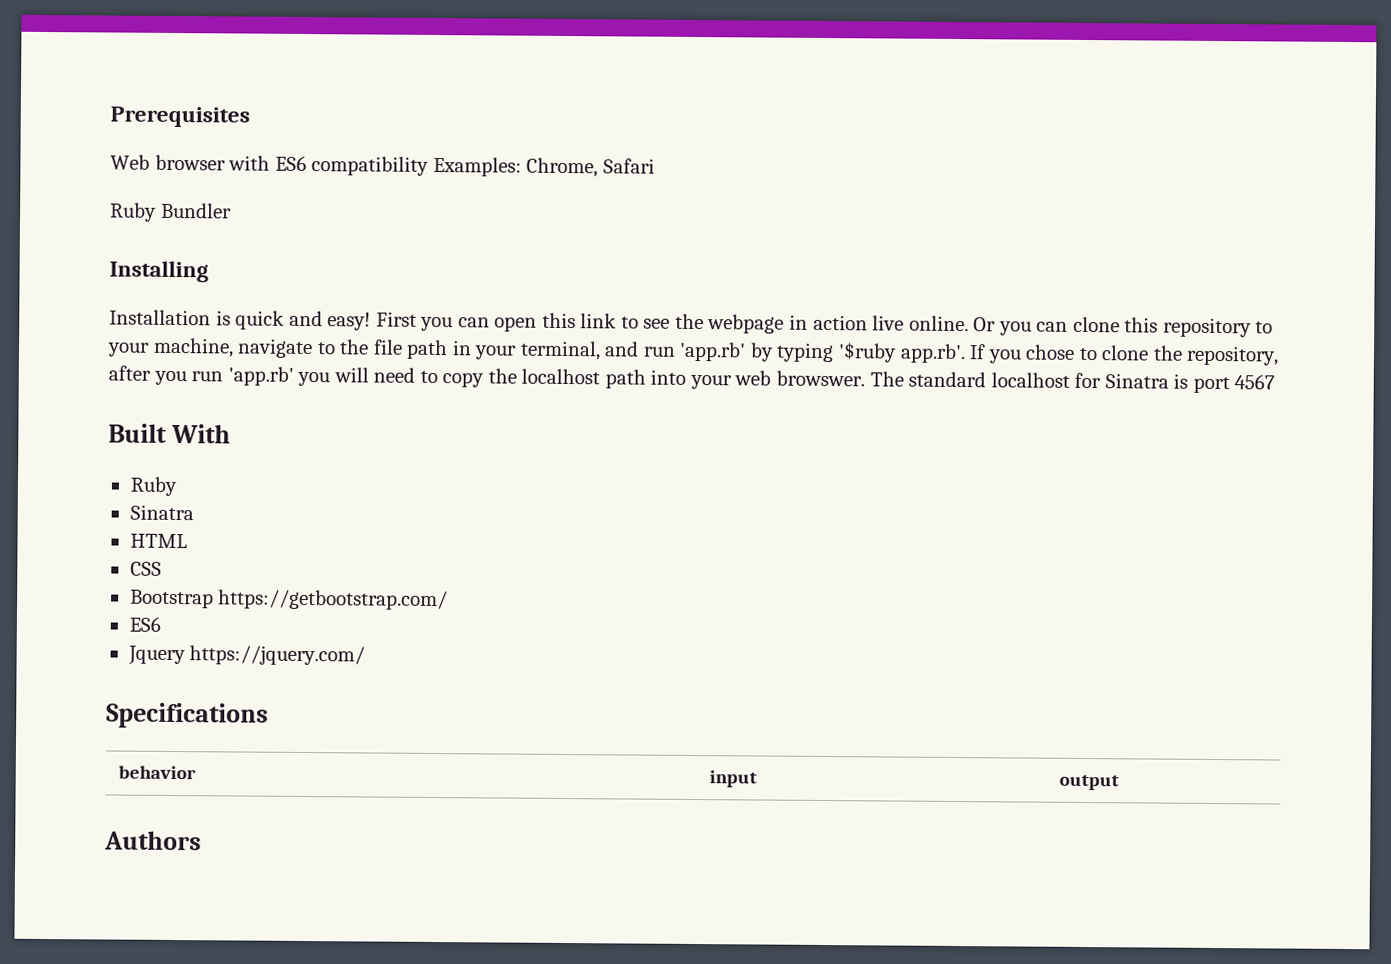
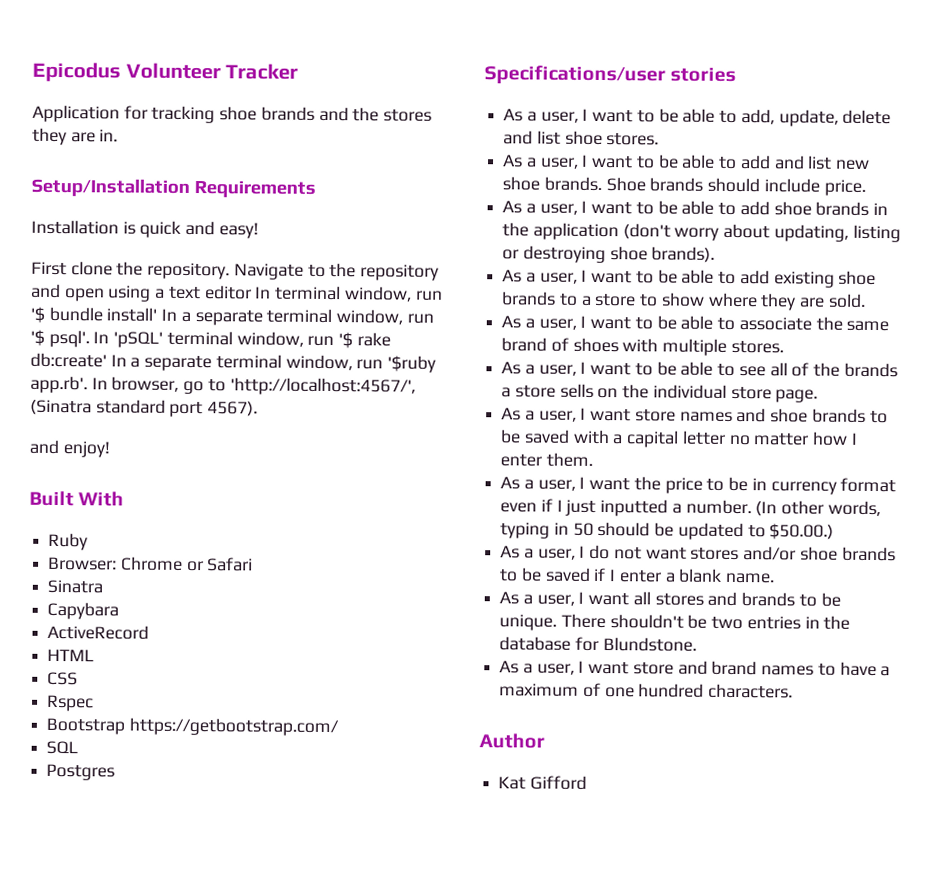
[110,106,250,128] [110,154,655,178] [109,202,232,222] [109,260,209,283] Prerequisites // Web browser with ES6 compatibility Examples: Chrome, Safari // Ruby Bundler // Installing -> [32,61,299,83] [32,104,433,124] [32,127,119,146] [31,178,316,198] Epicodus Volunteer Tracker // Application for tracking shoe brands and the stores they are in. // Setup/Installation Requirements
[375,311,1274,338] [107,337,1280,366] [108,365,1276,394] First you can open this link to see the webpage in action live online. Or you can clone this repository to your machine, navigate to the file path in your terminal, and run 'app.rb' by typing '$ruby app.rb'. If you chose to clone the repository, after you run 'app.rb' you will need to copy the localhost path into your web browswer. The standard localhost for Sinatra is port 4567 -> [31,261,440,281] [31,283,443,302] [30,306,434,326] [30,329,391,349] [30,352,437,373] [30,375,416,396] [30,399,259,418] [29,439,110,458] // First clone the repository. Navigate to the repository and open using a text editor In terminal window, run '$ bundle install' In a separate terminal window, run '$ psql'. In 'pSQL' terminal window, run '$ rake db:create' In a separate terminal window, run '$ruby app.rb'. In browser, go to 'http://localhost:4567/', (Sinatra standard port 4567). // and enjoy!
[129,504,194,521] // Sinatra -> [48,556,254,572] [47,579,104,594] [47,601,120,620] [47,624,150,640] // Browser: Chrome or Safari // Sinatra // Capybara // ActiveRecord
(162, 568) none -> [46,694,95,712] // Rspec
[128,616,161,632] [127,645,366,666] [106,702,269,729] [118,765,197,780] [708,770,757,788] [1058,774,1119,791] [104,830,202,851] ES6 // Jquery https://jquery.com/ // Specifications // behavior | input | output // Authors -> [46,740,79,755] [46,763,116,781] [484,65,737,86] [503,108,892,127] [503,130,660,146] [502,154,870,170] [502,176,866,196] [502,200,888,216] [502,222,901,243] [502,245,716,264] [502,269,877,288] [501,291,866,311] [501,315,890,332] [501,337,784,356] [501,361,898,378] [501,383,819,403] [501,407,888,424] [500,429,858,448] [500,452,593,467] [500,476,897,495] [500,498,881,517] [500,521,835,541] [500,544,896,562] [499,567,776,584] [499,591,841,607] [499,613,851,631] [499,636,697,652] [499,660,891,677] [499,682,794,699] [479,733,545,749] [498,775,587,790] SQL // Postgres // Specifications/user stories // As a user, I want to be able to add, update, delete and list shoe stores. // As a user, I want to be able to add and list new shoe brands. Shoe brands should include price. // As a user, I want to be able to add shoe brands in the application (don't worry about updating, listing or destroying shoe brands). // As a user, I want to be able to add existing shoe brands to a store to show where they are sold. // As a user, I want to be able to associate the same brand of shoes with multiple stores. // As a user, I want to be able to see all of the brands a store sells on the individual store page. // As a user, I want store names and shoe brands to be saved with a capital letter no matter how I enter them. // As a user, I want the price to be in currency format even if I just inputted a number. (In other words, typing in 50 should be updated to $50.00.) // As a user, I do not want stores and/or shoe brands to be saved if I enter a blank name. // As a user, I want all stores and brands to be unique. There shouldn't be two entries in the database for Blundstone. // As a user, I want store and brand names to have a maximum of one hundred characters. // Author // Kat Gifford

